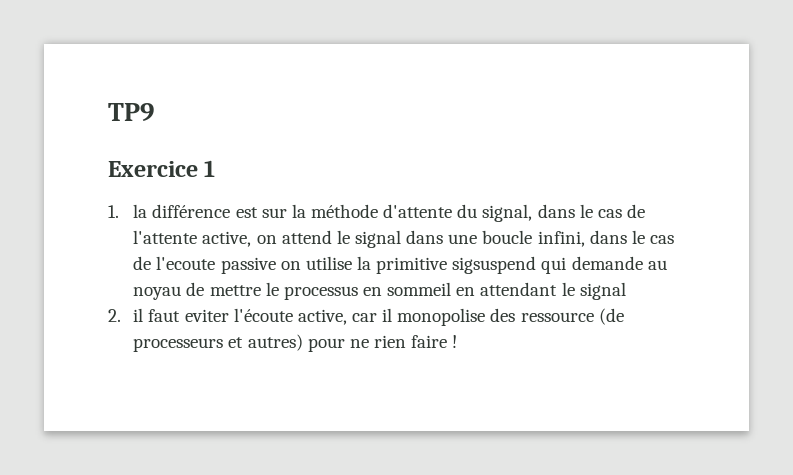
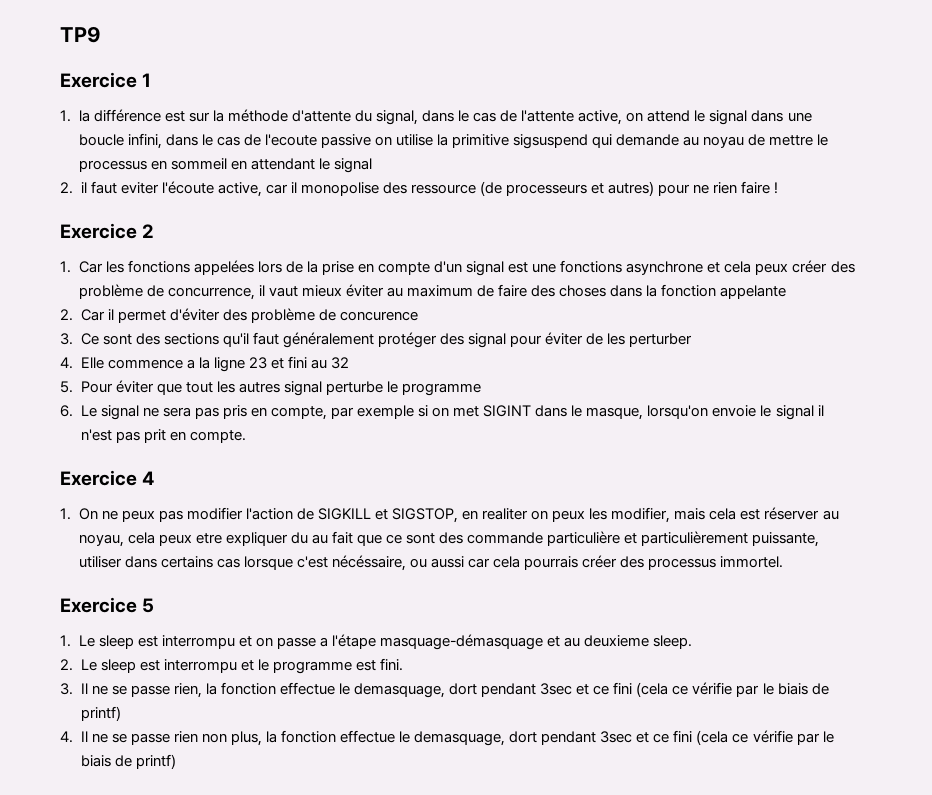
(458, 341) none -> [60,223,155,239] [60,260,855,276] [78,284,787,300] [60,308,418,323] [60,332,693,348] [60,356,349,372] [60,380,481,396] [60,405,824,420] [80,429,246,443] [60,470,155,486] [60,507,839,523] [78,531,820,547] [78,555,784,571] [60,597,155,613] [60,634,693,650] [60,658,403,674] [60,682,829,698] [80,706,121,721] [60,730,834,746] [80,754,176,769] // Exercice 2 // 1. Car les fonctions appelées lors de la prise en compte d'un signal est une fonctions asynchrone et cela peux créer des problème de concurrence, il vaut mieux éviter au maximum de faire des choses dans la fonction appelante // 2. Car il permet d'éviter des problème de concurence // 3. Ce sont des sections qu'il faut généralement protéger des signal pour éviter de les perturber // 4. Elle commence a la ligne 23 et fini au 32 // 5. Pour éviter que tout les autres signal perturbe le programme // 6. Le signal ne sera pas pris en compte, par exemple si on met SIGINT dans le masque, lorsqu'on envoie le signal il n'est pas prit en compte. // Exercice 4 // 1. On ne peux pas modifier l'action de SIGKILL et SIGSTOP, en realiter on peux les modifier, mais cela est réserver au noyau, cela peux etre expliquer du au fait que ce sont des commande particulière et particulièrement puissante, utiliser dans certains cas lorsque c'est nécéssaire, ou aussi car cela pourrais créer des processus immortel. // Exercice 5 // 1. Le sleep est interrompu et on passe a l'étape masquage-démasquage et au deuxieme sleep. // 2. Le sleep est interrompu et le programme est fini. // 3. Il ne se passe rien, la fonction effectue le demasquage, dort pendant 3sec et ce fini (cela ce vérifie par le biais de printf) // 4. Il ne se passe rien non plus, la fonction effectue le demasquage, dort pendant 3sec et ce fini (cela ce vérifie par le biais de printf)

